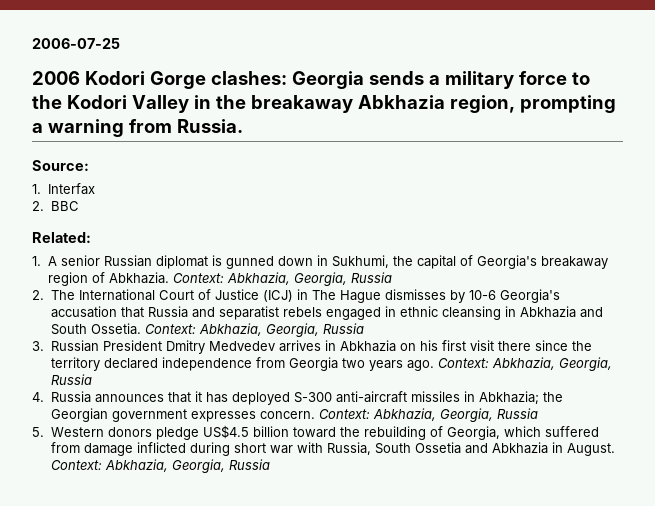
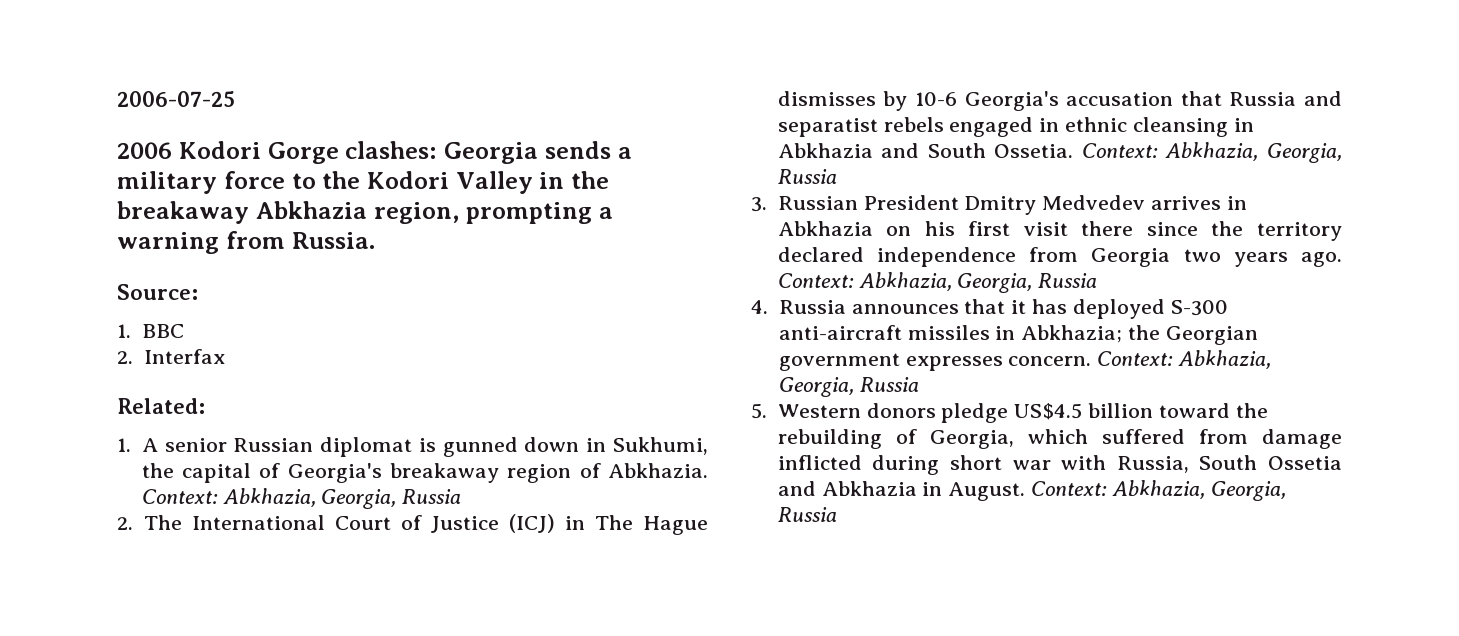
[47,183,95,195] [32,201,79,211] Interfax // 2. BBC -> [141,324,184,338] [117,349,225,364] BBC // 2. Interfax

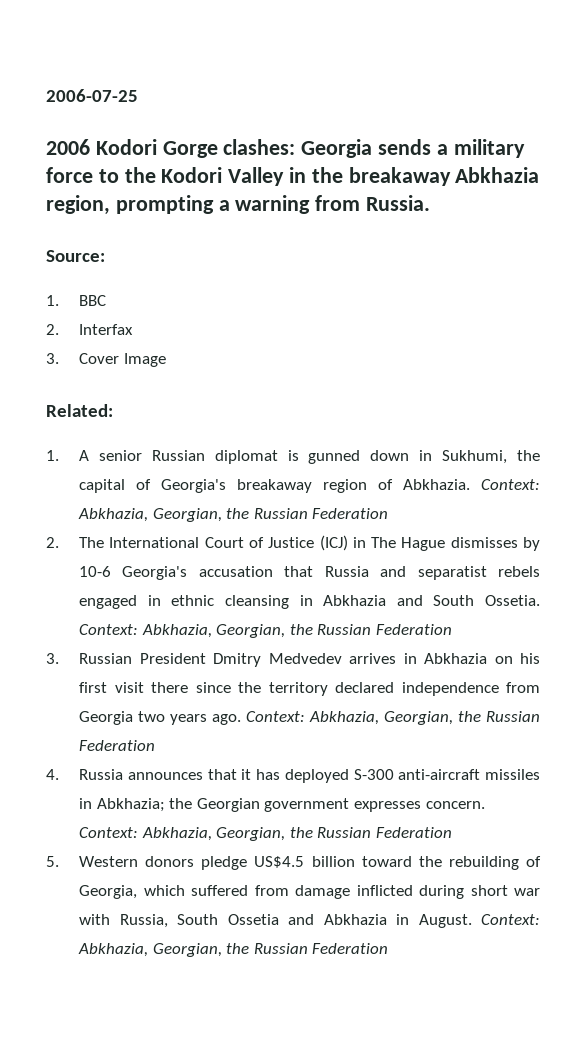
(225, 356) none -> [46,353,166,367] // 3. Cover Image
[321,489,462,509] Georgia, Russia -> [152,508,389,522] Georgian, the Russian Federation
[1267,143,1342,163] [777,169,837,184] Georgia, Russia -> [216,624,452,638] Georgian, the Russian Federation
[957,273,1098,293] Georgia, Russia -> [384,711,540,725] [79,740,156,751] Georgian, the Russian Federation
[778,377,919,397] Georgia, Russia -> [216,827,452,841] Georgian, the Russian Federation
[1210,481,1286,501] [777,507,837,522] Georgia, Russia -> [152,943,389,957] Georgian, the Russian Federation

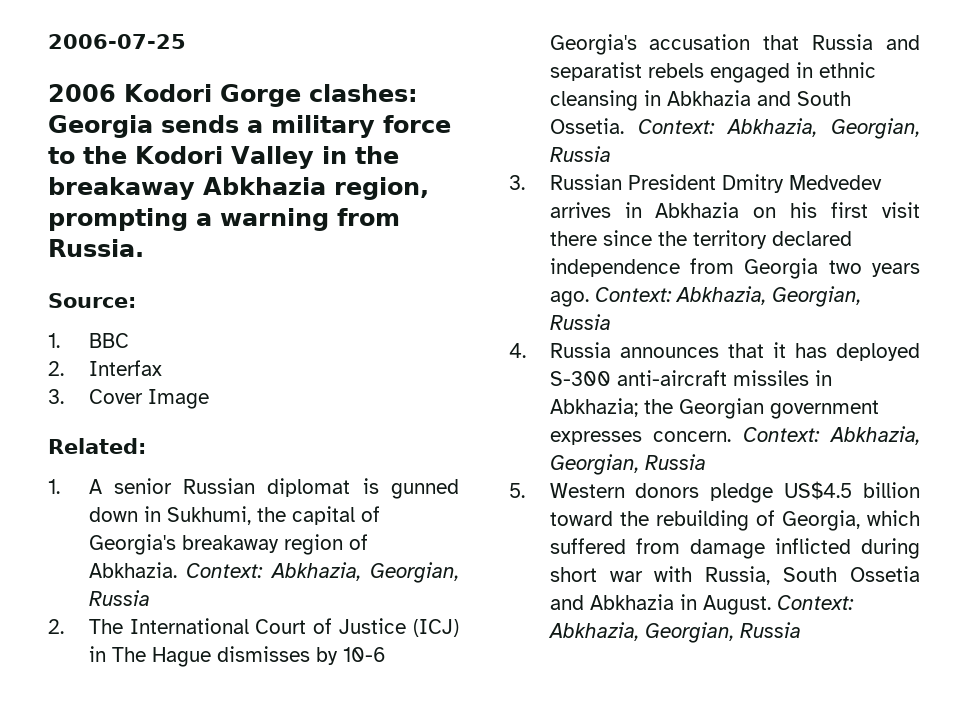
[226,508,389,519] the Russian Federation -> [88,590,150,606] Russia
[289,624,452,635] the Russian Federation -> [549,146,611,162] Russia
[458,711,540,722] [79,740,156,751] the Russian Federation -> [549,314,611,330] Russia
[289,827,452,838] the Russian Federation -> [644,454,706,470] Russia
[226,943,389,954] the Russian Federation -> [739,622,801,638] Russia

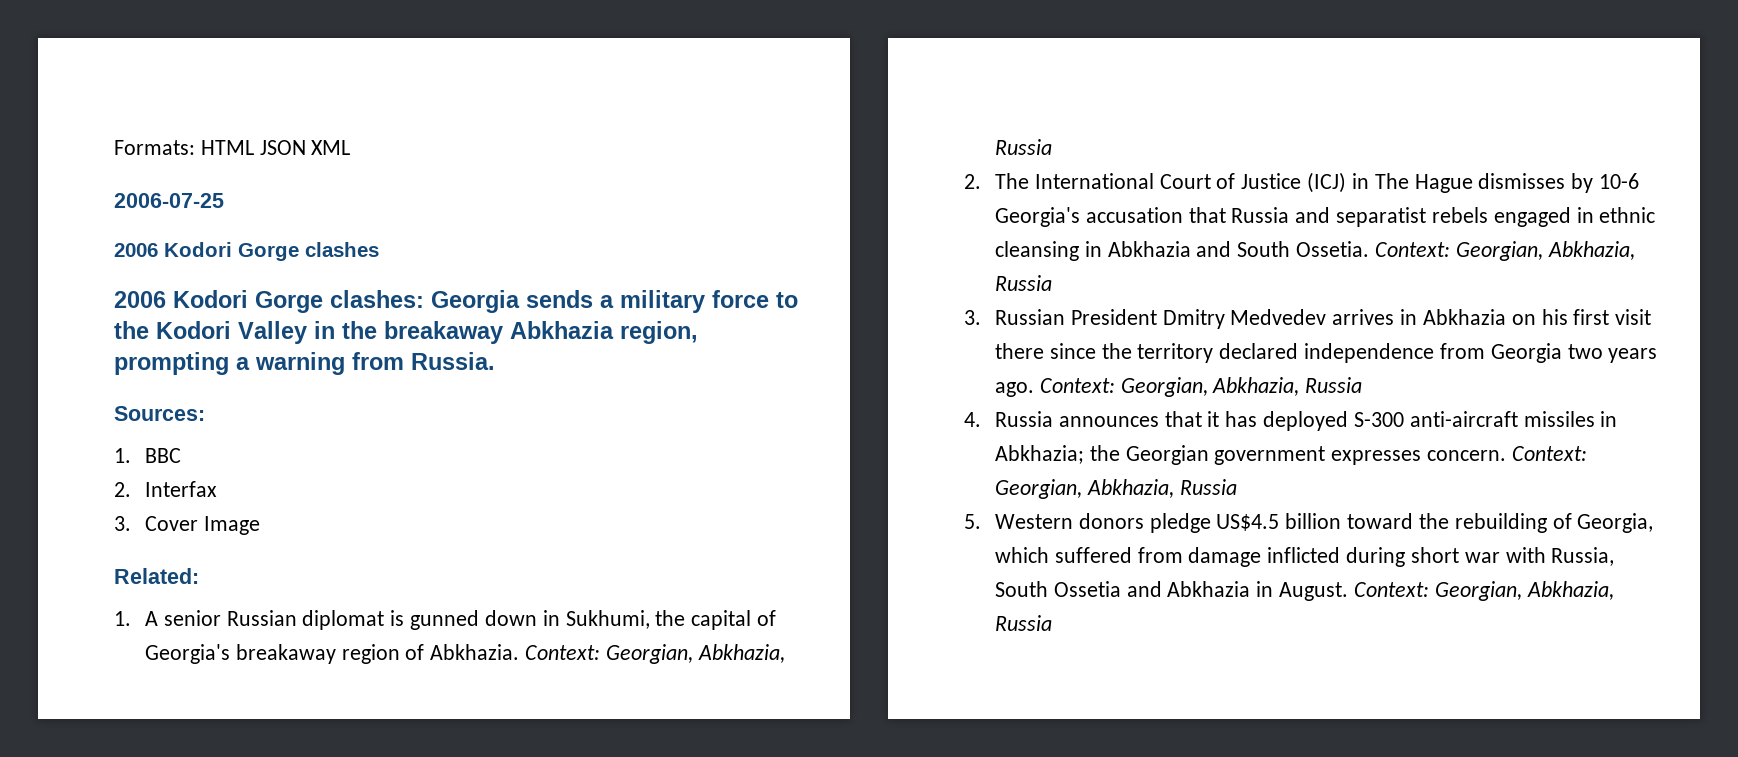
[48,34,186,49] 2006-07-25 -> [114,140,351,155] [114,193,224,208] [114,242,379,261] Formats: HTML JSON XML // 2006-07-25 // 2006 Kodori Gorge clashes
[48,293,136,308] Source: -> [114,406,205,421] Sources:
[269,562,459,583] Abkhazia, Georgian, -> [605,644,785,664] Georgian, Abkhazia,
[725,118,920,139] Abkhazia, Georgian, -> [1455,241,1635,261] Georgian, Abkhazia,
[674,286,861,307] Abkhazia, Georgian, -> [1120,377,1300,397] Georgian, Abkhazia,
[829,426,920,445] [549,454,639,475] Abkhazia, Georgian, -> [995,479,1174,499] Georgian, Abkhazia,
[547,622,734,643] Abkhazia, Georgian, -> [1434,581,1614,601] Georgian, Abkhazia,

